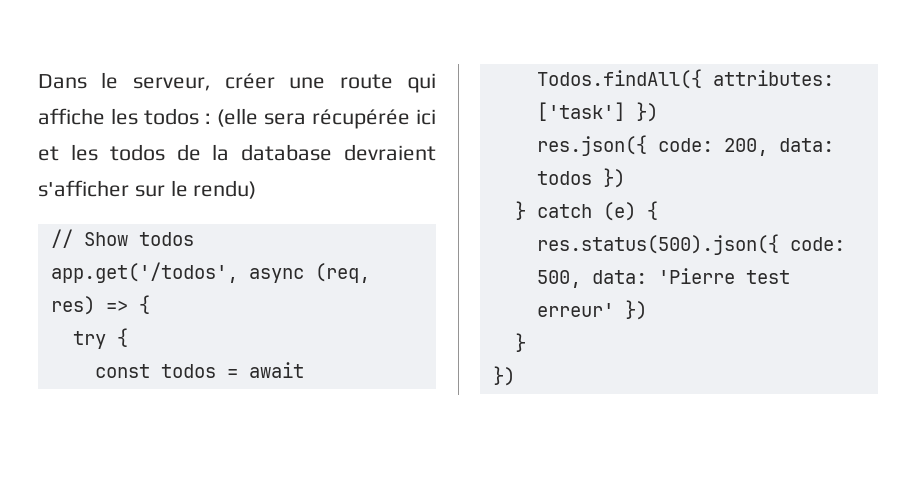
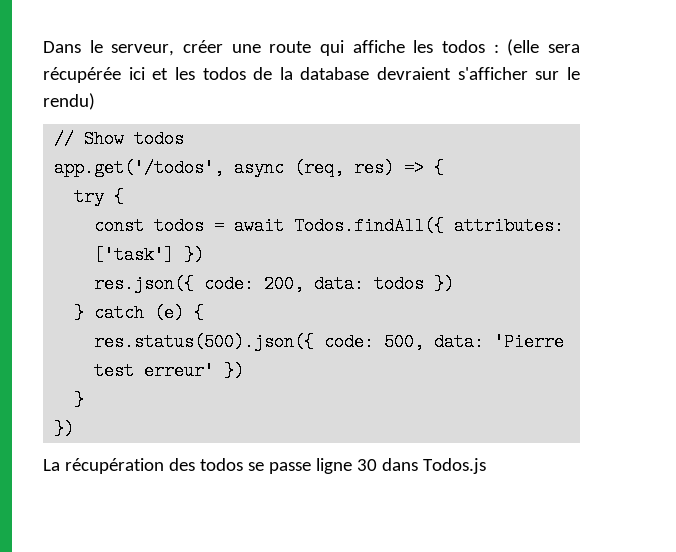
(515, 376) none -> [43,458,486,474] // La récupération des todos se passe ligne 30 dans Todos.js

